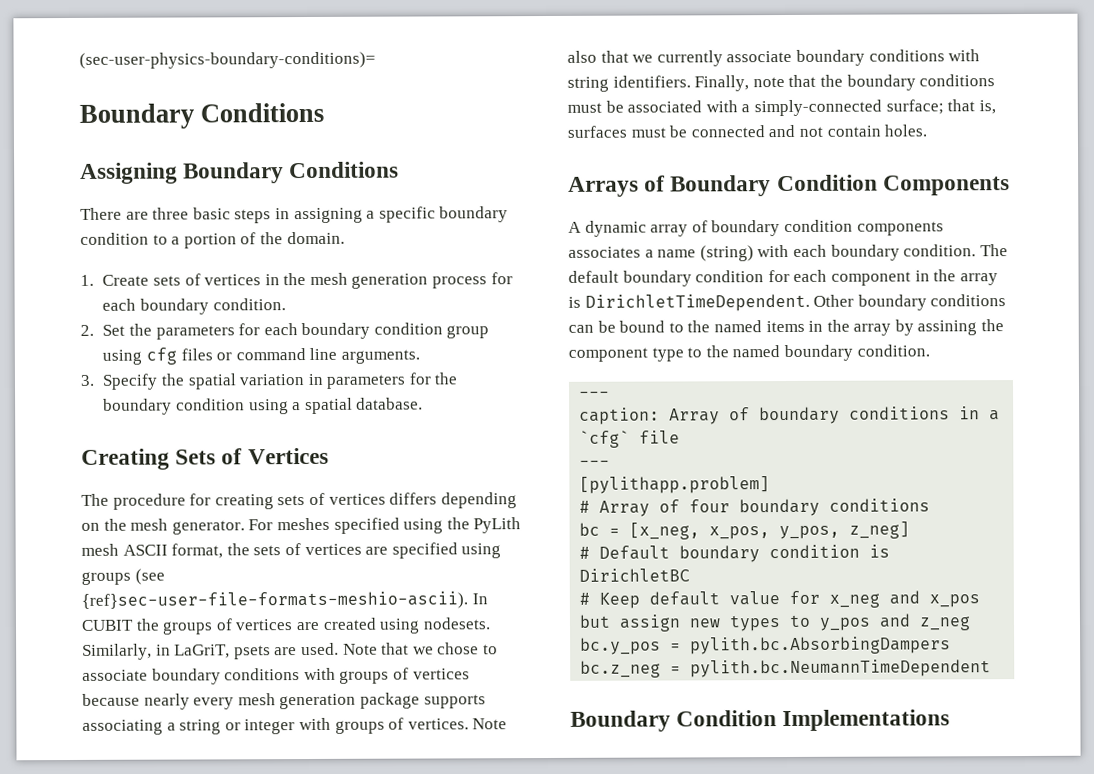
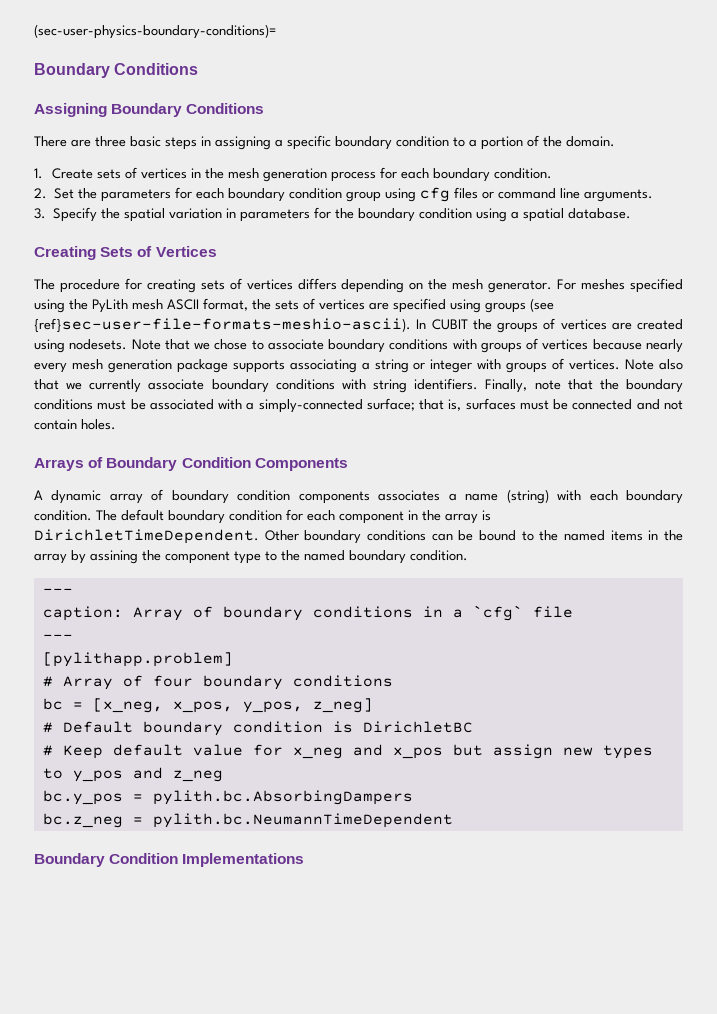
[82,642,339,660] Similarly, in LaGriT, psets are used. -> (128, 344) none

